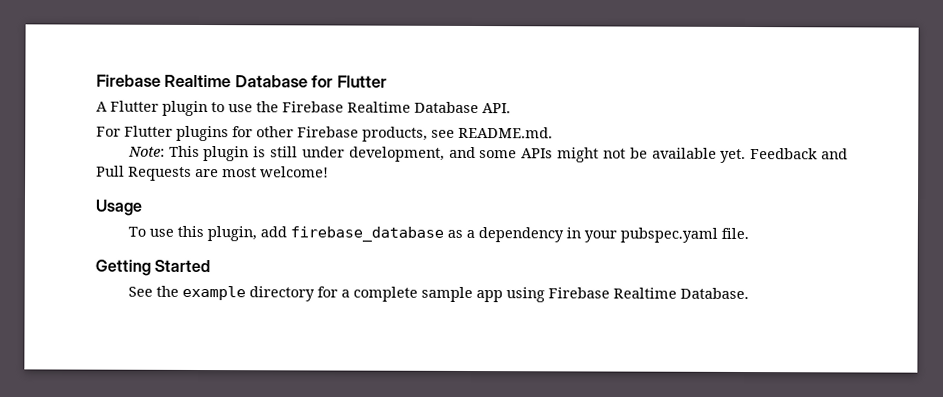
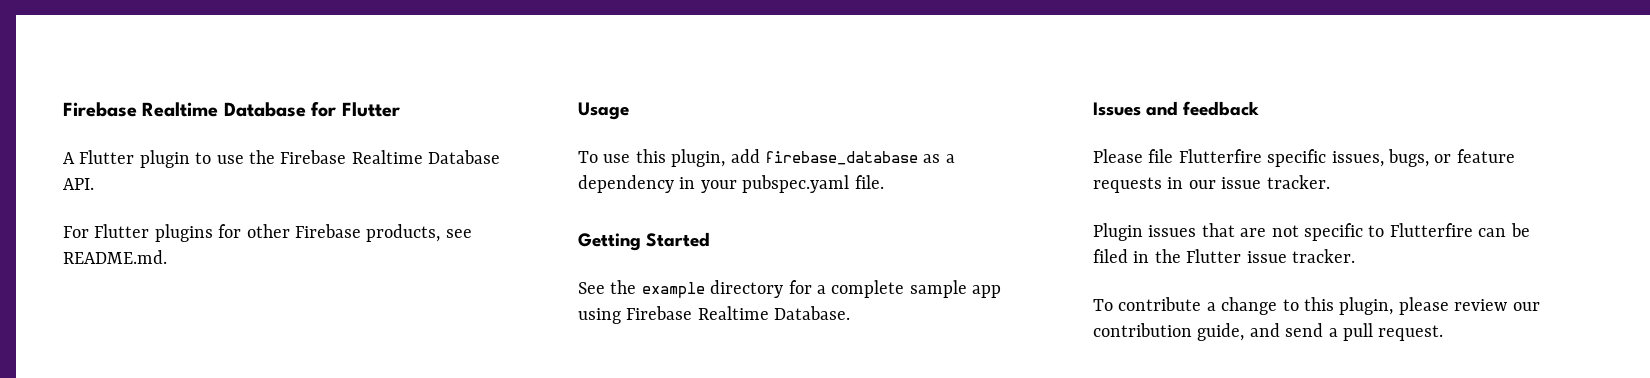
[127,145,848,164] [96,165,329,181] // Note: This plugin is still under development, and some APIs might not be available yet. Feedback and Pull Requests are most welcome! -> (167, 257) none
(749, 293) none -> [1093,101,1260,116] [1093,149,1515,167] [1093,175,1330,193] [1093,223,1530,241] [1093,249,1355,263] [1093,297,1540,315] [1093,323,1444,341] // Issues and feedback // Please file Flutterfire specific issues, bugs, or feature requests in our issue tracker. // Plugin issues that are not specific to Flutterfire can be filed in the Flutter issue tracker. // To contribute a change to this plugin, please review our contribution guide, and send a pull request.

